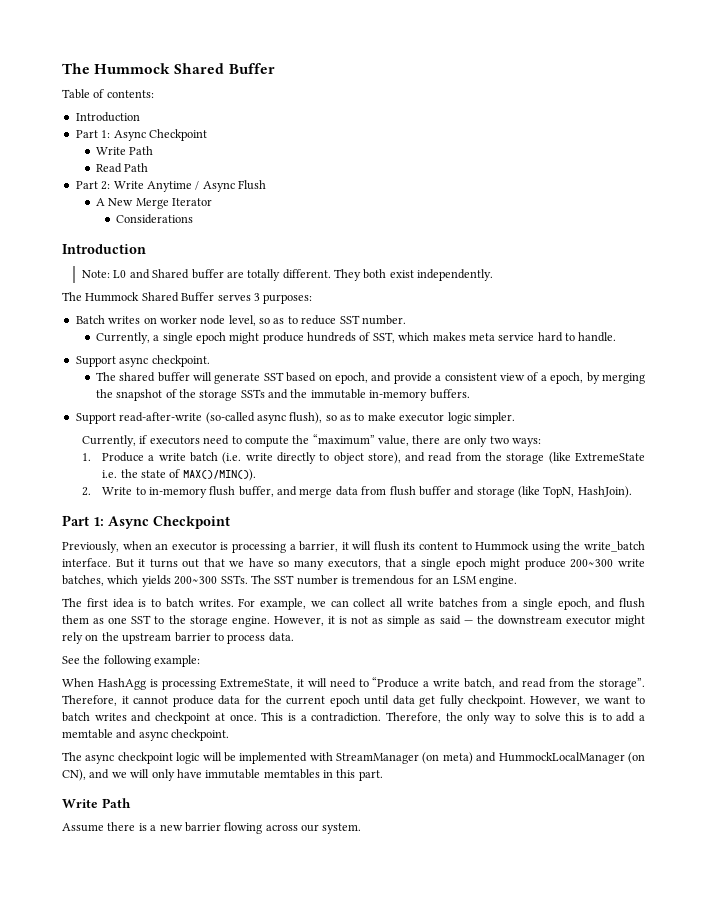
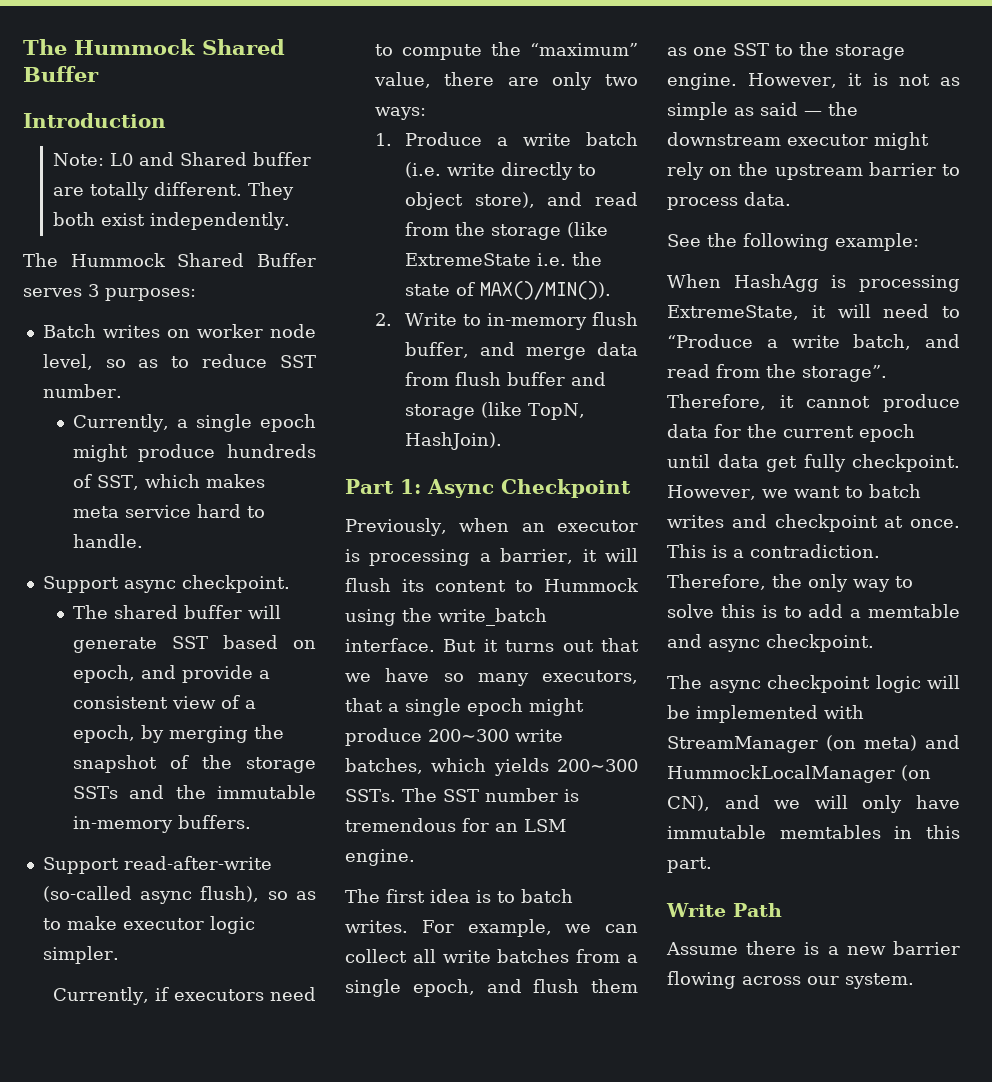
[62,63,275,74] [62,89,154,99] [75,112,140,122] [75,129,207,141] [95,146,154,155] [95,163,149,173] [75,180,266,192] [95,198,212,209] [115,214,193,224] The Hummock Shared Buffer // Table of contents: // Introduction // Part 1: Async Checkpoint // Write Path // Read Path // Part 2: Write Anytime / Async Flush // A New Merge Iterator // Considerations -> [23,39,285,55] [23,66,99,82] The Hummock Shared Buffer

